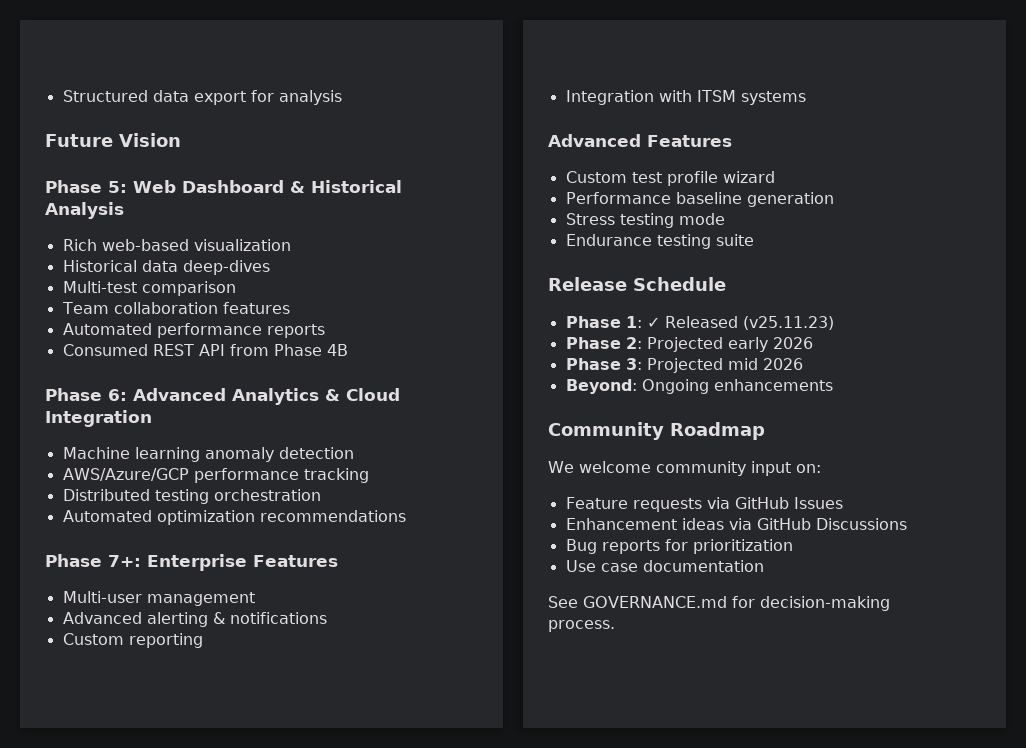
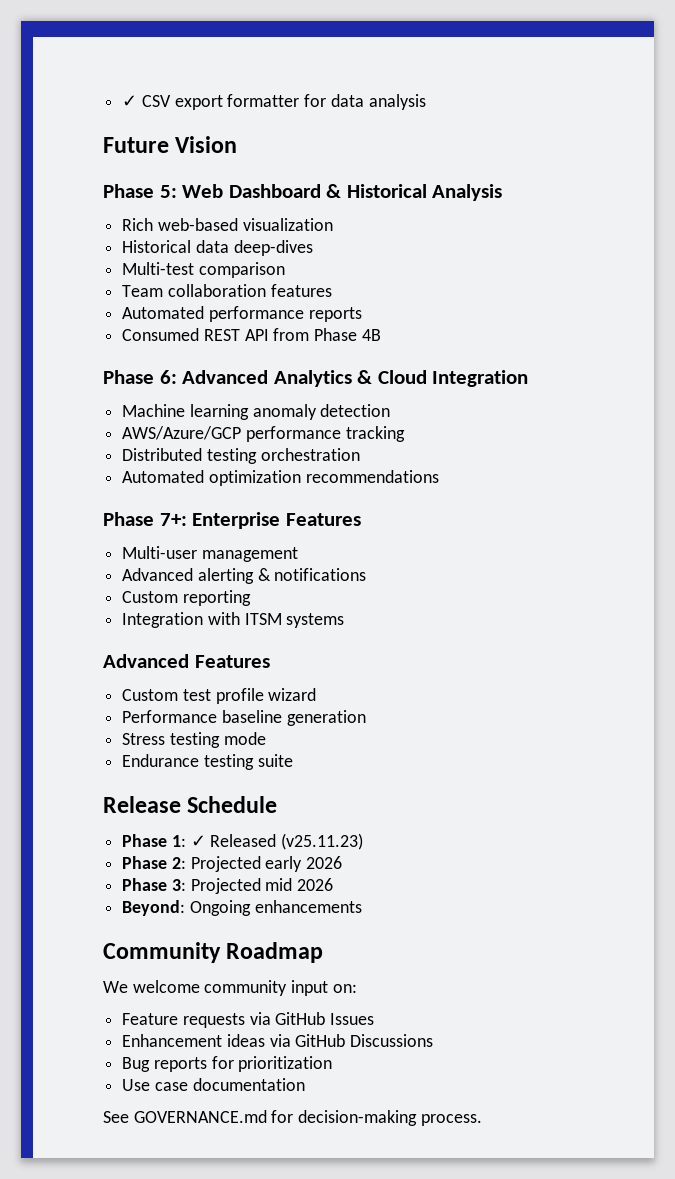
[62,90,274,105] Structured data export for -> [122,94,364,110] ✓ CSV export formatter for data

